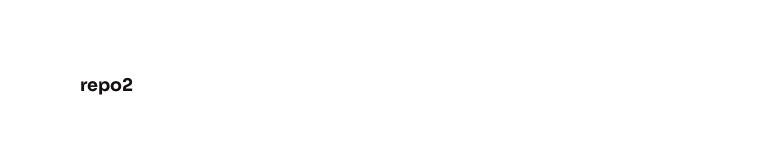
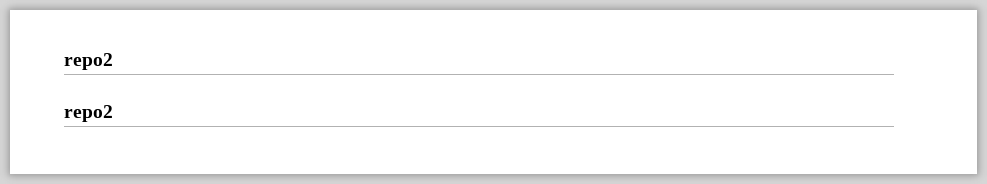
[80,77,133,95] repo2 -> [64,53,113,70] [64,105,113,122] repo2 // repo2

